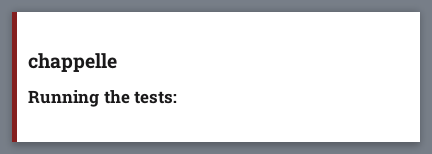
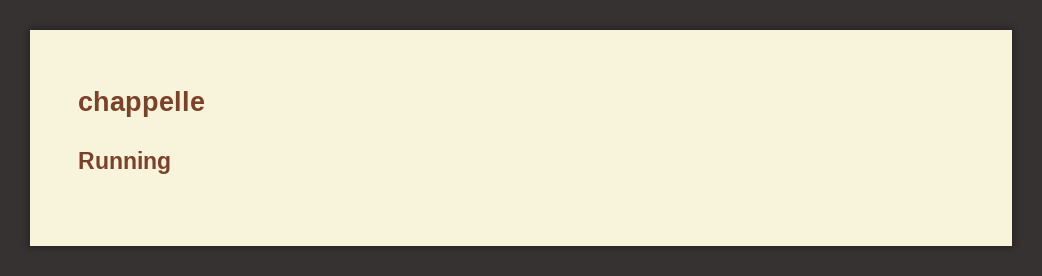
[103,90,178,104] the tests: -> (171, 162) none

